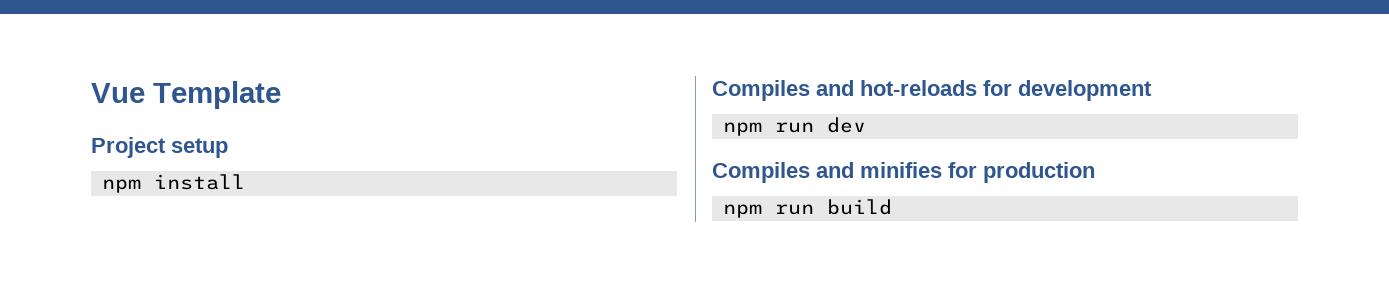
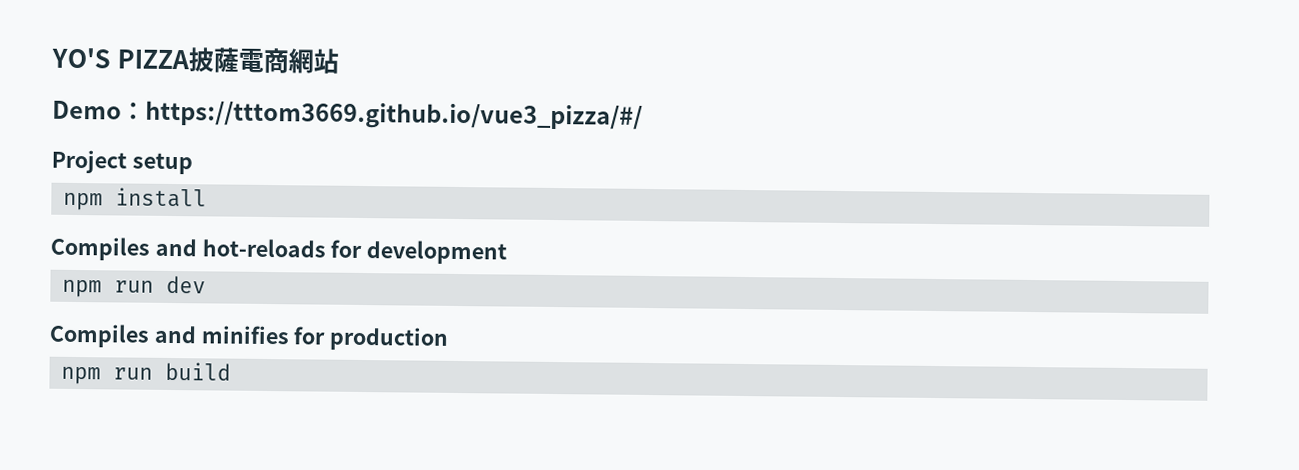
[91,81,281,109] Vue Template -> [51,47,339,74] [52,100,643,131] YO'S PIZZA披薩電商網站 // Demo：https://tttom3669.github.io/vue3_pizza/#/

